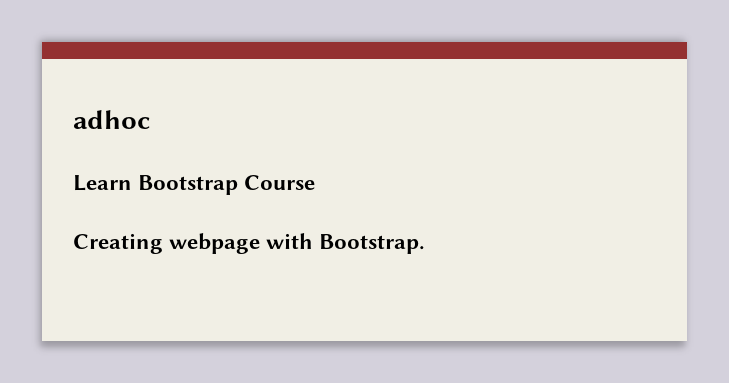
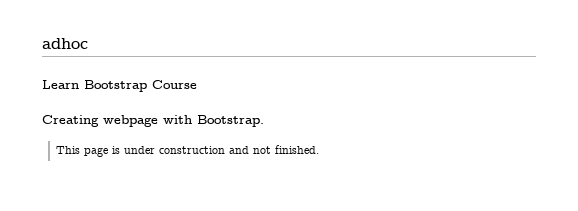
(426, 244) none -> [56,145,320,157] // This page is under construction and not finished.

